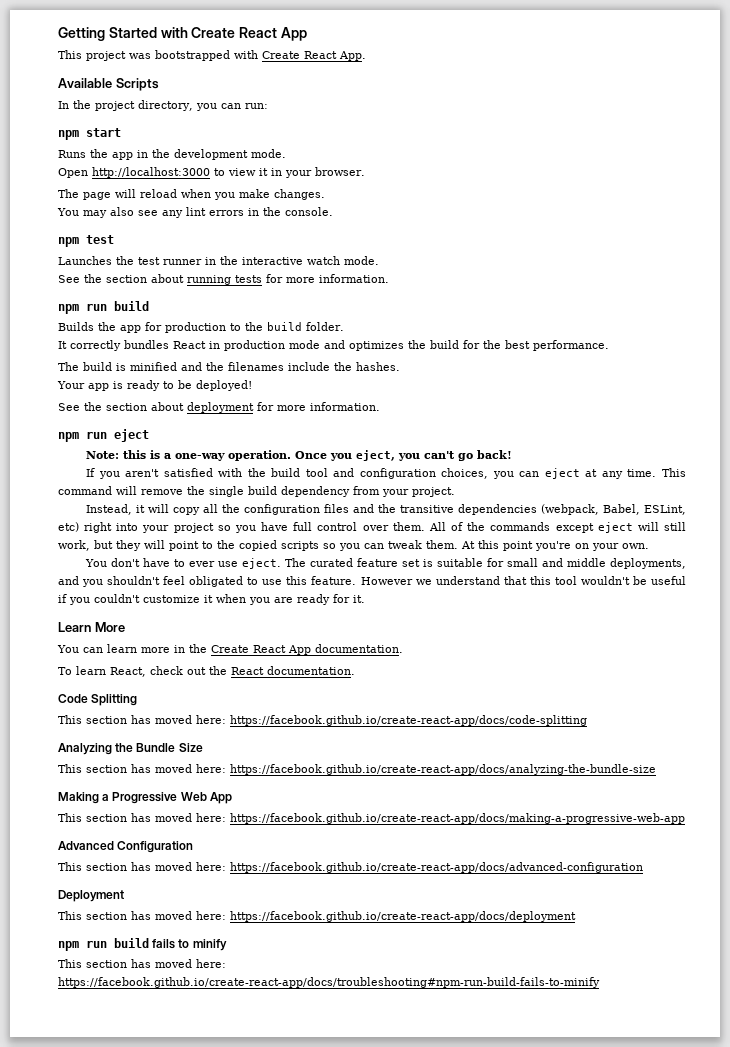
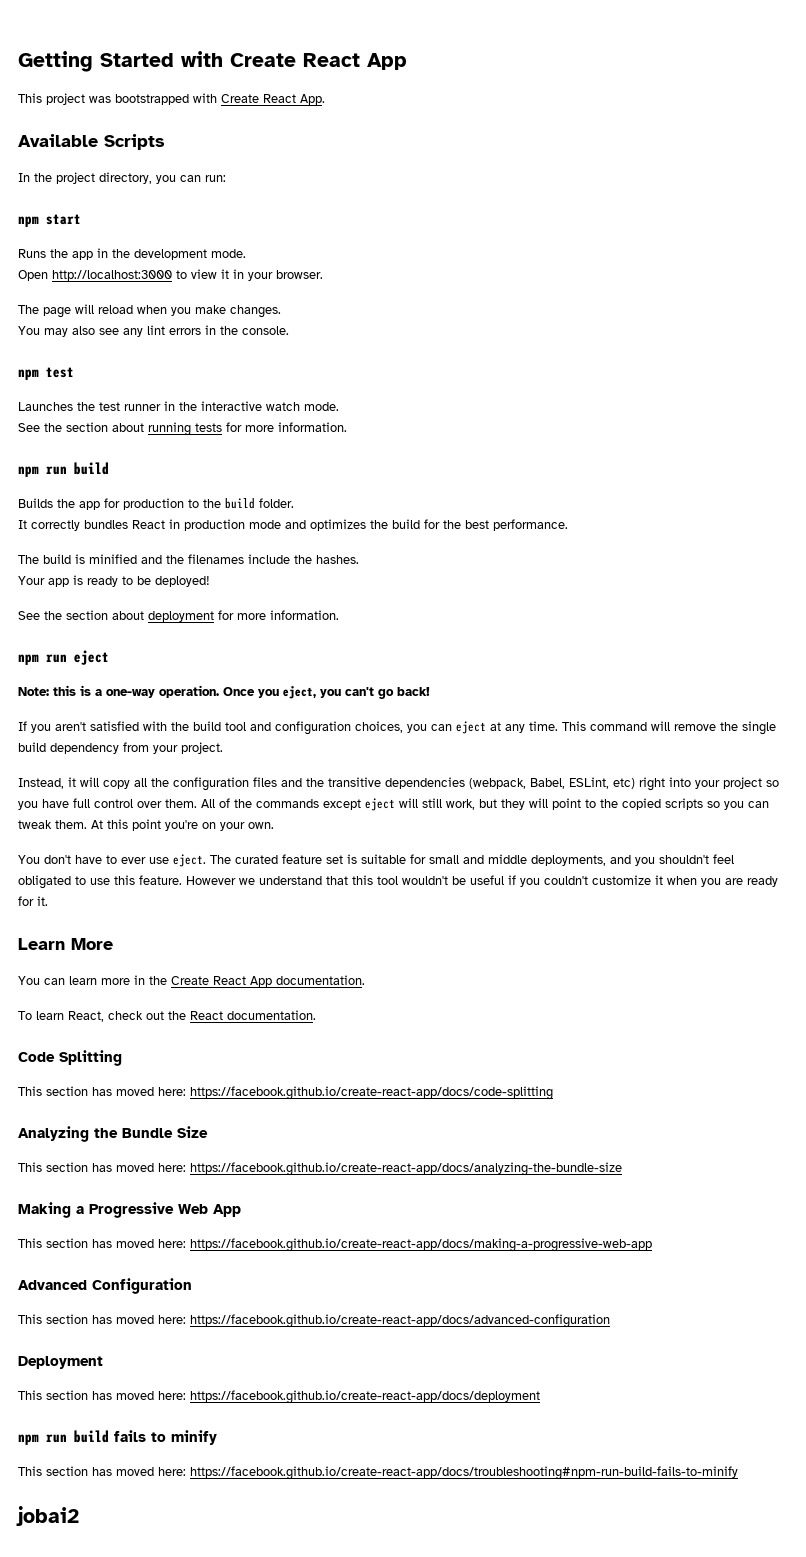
(600, 982) none -> [16,1506,79,1526] // jobai2

